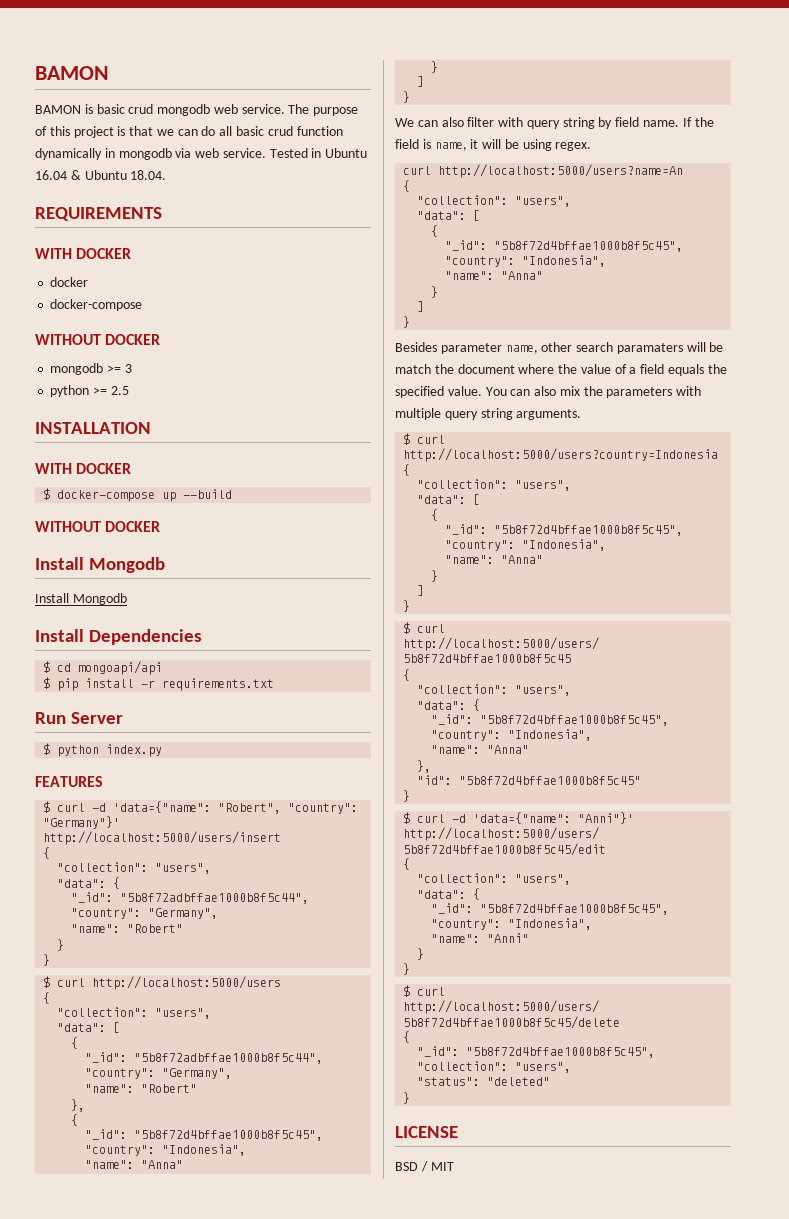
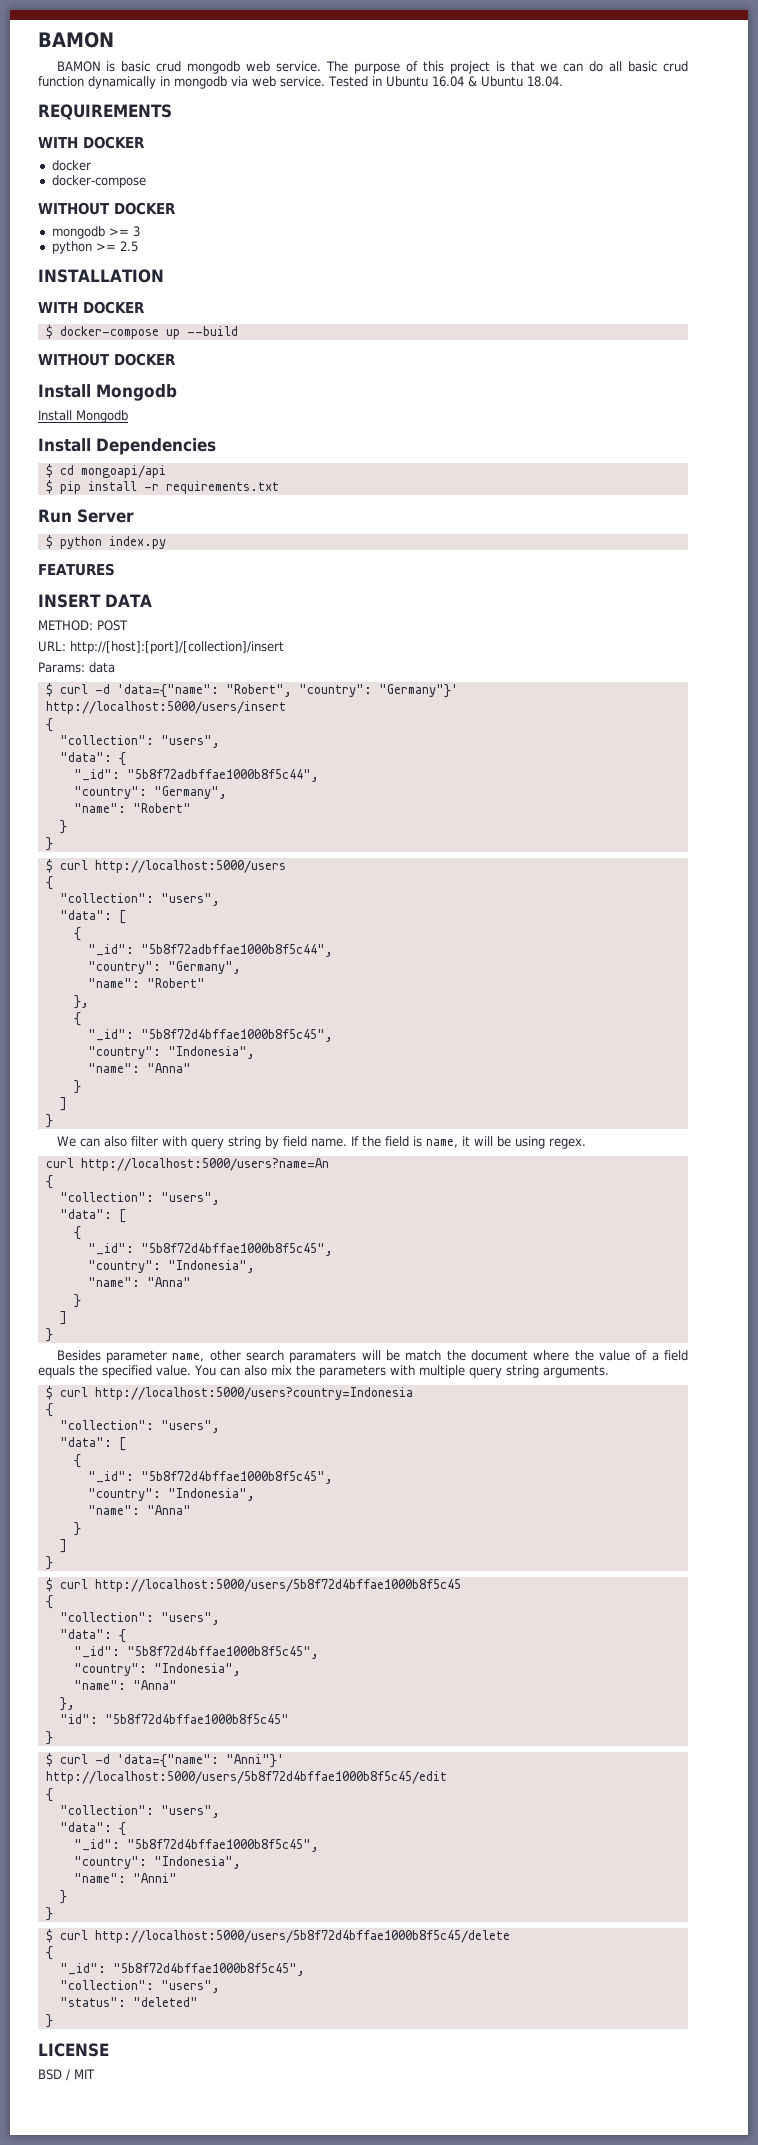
(103, 781) none -> [38,594,152,608] [38,620,128,631] [38,641,284,654] [38,662,115,673] // INSERT DATA // METHOD: POST // URL: http://[host]:[port]/[collection]/insert // Params: data

